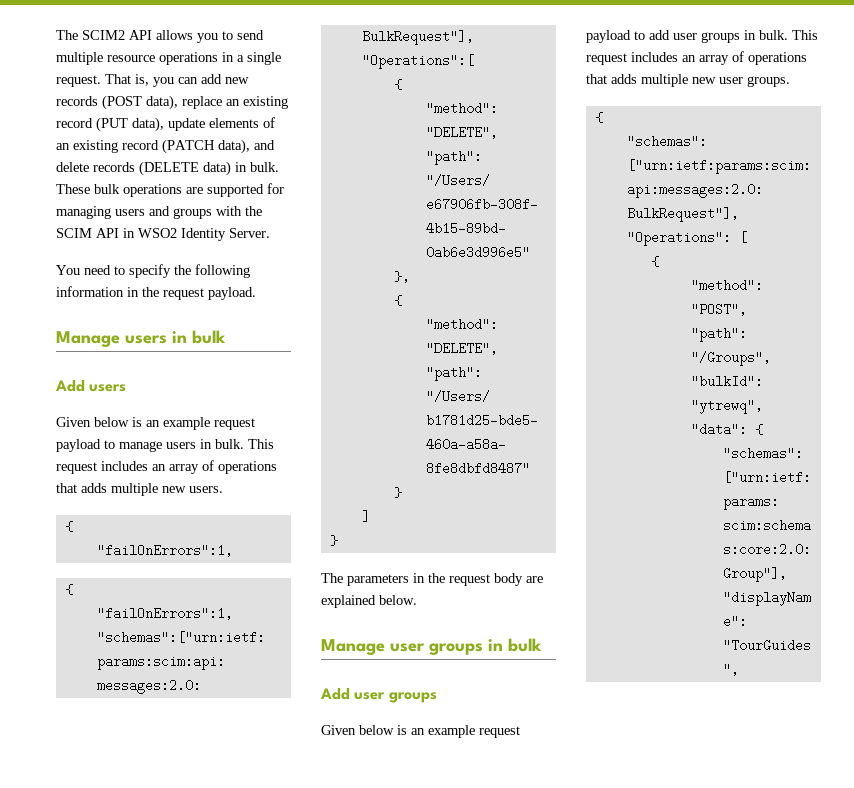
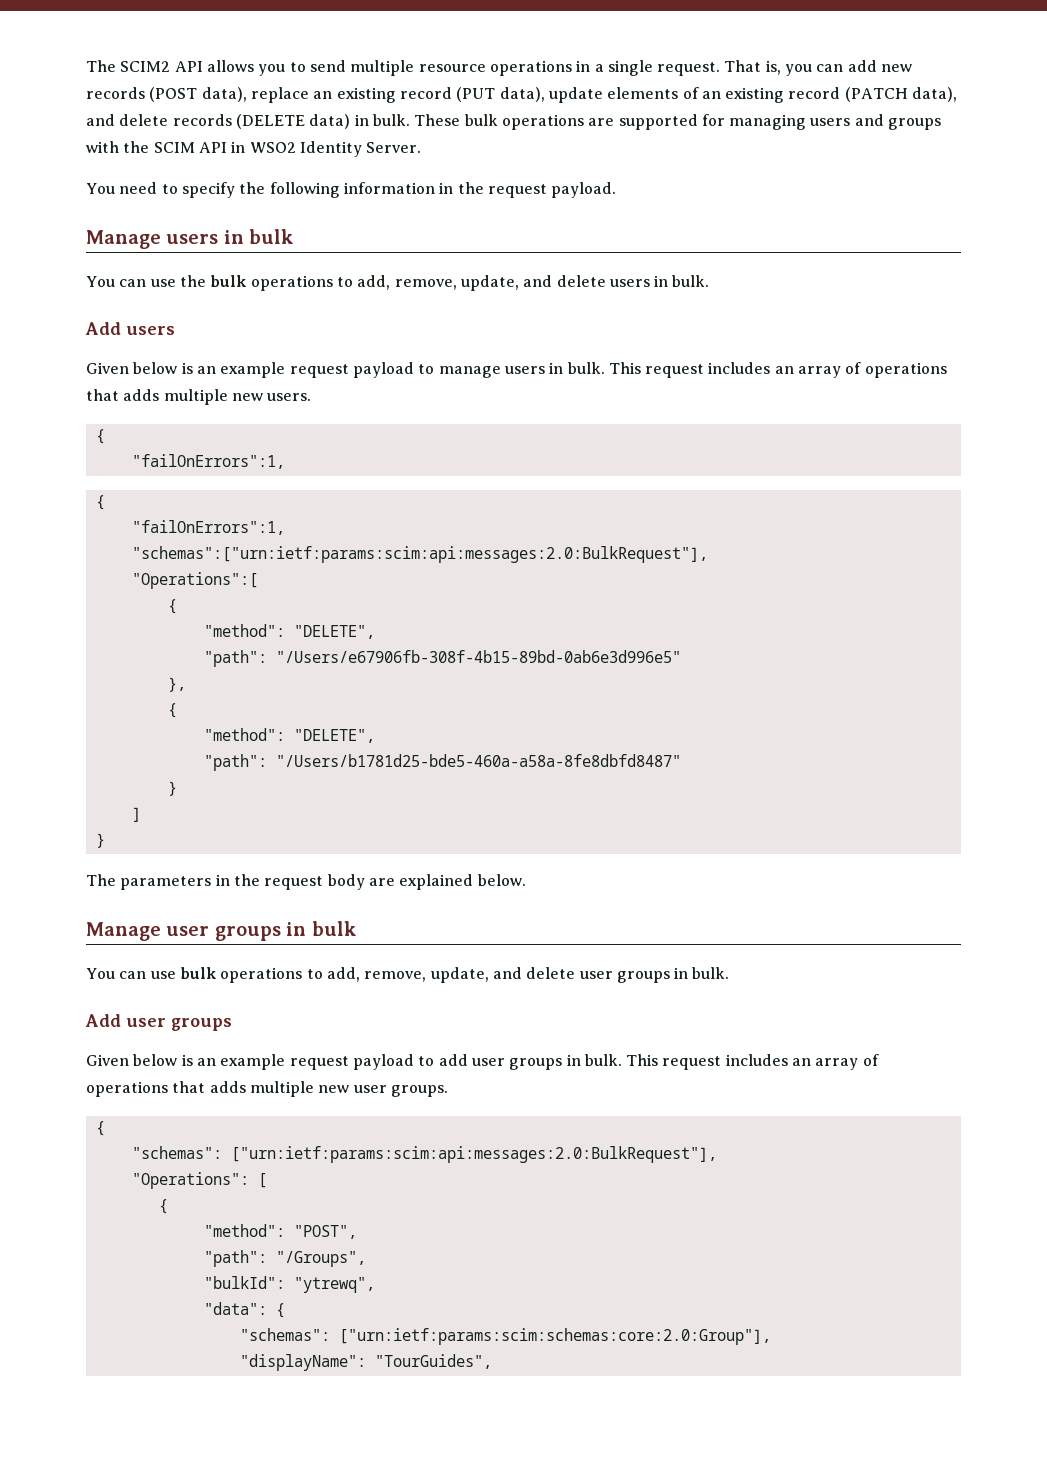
(226, 337) none -> [86,275,710,291] // You can use the bulk operations to add, remove, update, and delete users in bulk.
(542, 645) none -> [86,967,730,983] // You can use bulk operations to add, remove, update, and delete user groups in bulk.

